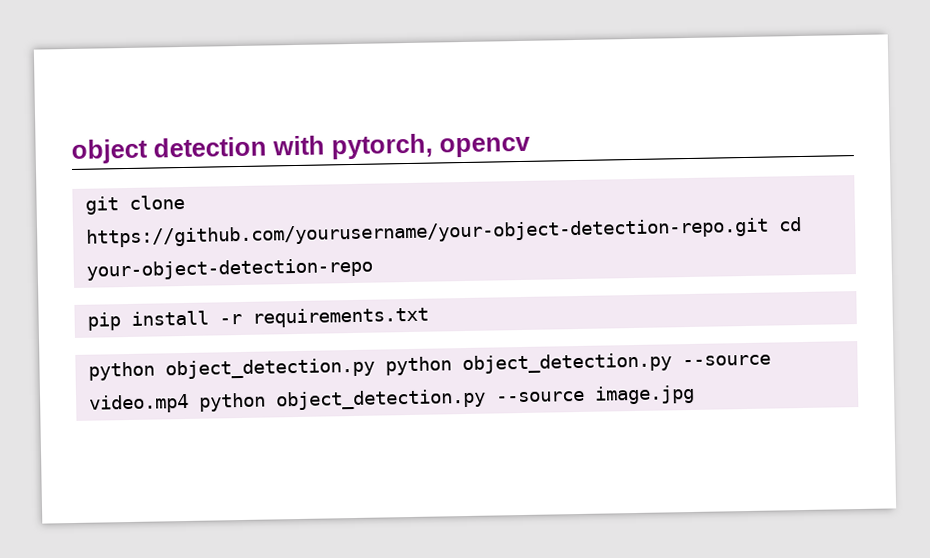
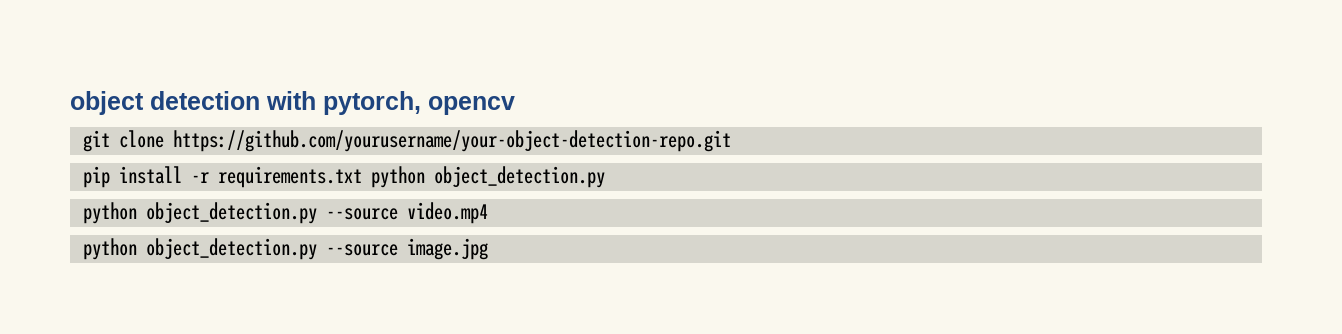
[777,217,802,232] [85,257,373,281] cd your-object-detection-repo -> (731, 141) none
[87,357,375,381] // python object_detection.py -> [370,166,605,188] python object_detection.py //
(189, 403) none -> (488, 213) //

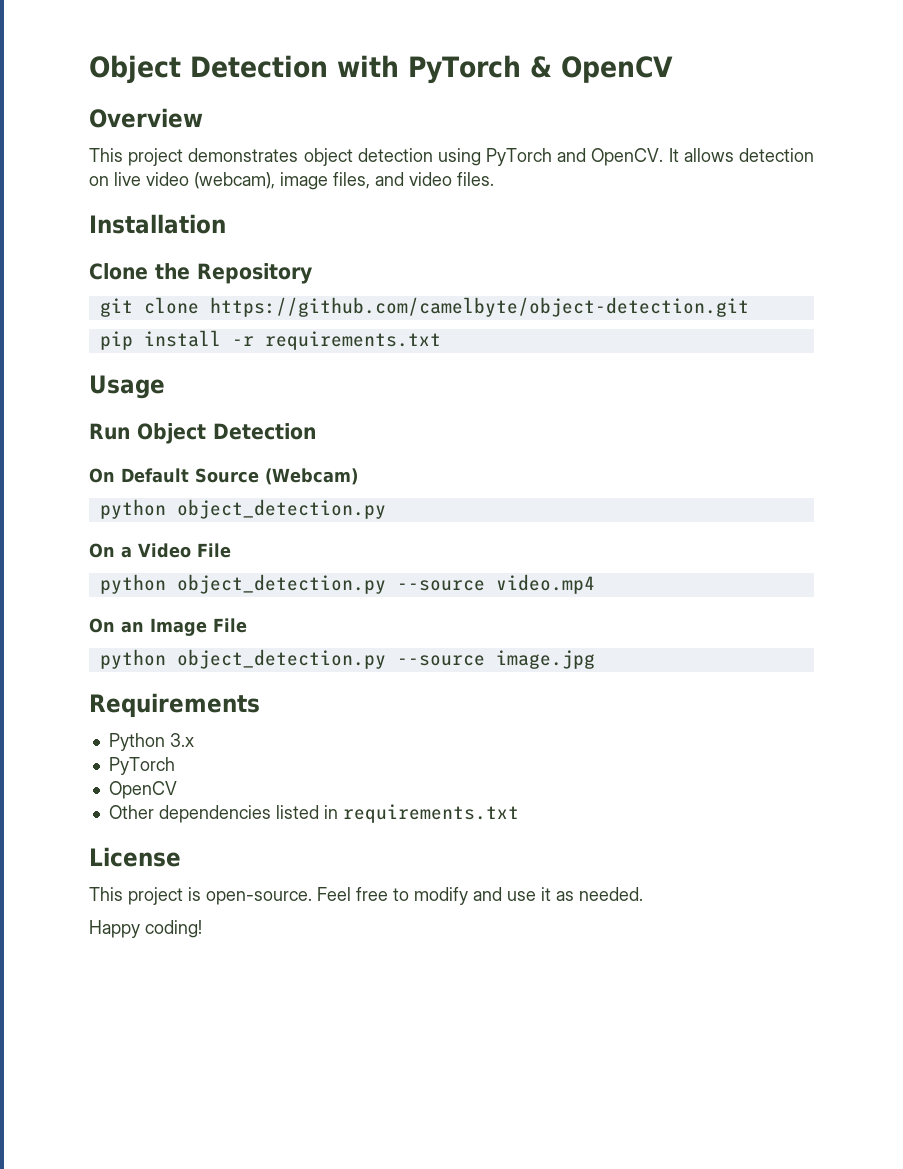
[70,91,515,115] object detection with pytorch, opencv -> [89,55,673,84] [89,108,203,128] [89,148,814,166] [89,172,494,190] [89,214,226,234] [89,263,312,284] Object Detection with PyTorch & OpenCV // Overview // This project demonstrates object detection using PyTorch and OpenCV. It allows detection on live video (webcam), image files, and video files. // Installation // Clone the Repository
[172,130,731,152] https://github.com/yourusername/your-object-detection-repo.git -> [209,297,749,317] https://github.com/camelbyte/object-detection.git
[370,166,605,188] python object_detection.py -> [89,375,165,399] [89,423,316,444] [89,468,358,485] [99,499,386,519] [89,543,231,558] // Usage // Run Object Detection // On Default Source (Webcam) // python object_detection.py // On a Video File
(488, 213) none -> [89,618,247,636] // On an Image File
(488, 249) none -> [89,693,260,717] [108,733,194,751] [108,757,175,775] [108,781,177,799] [108,804,519,823] [89,847,181,867] [89,887,643,905] [89,920,202,938] // Requirements // Python 3.x // PyTorch // OpenCV // Other dependencies listed in requirements.txt // License // This project is open-source. Feel free to modify and use it as needed. // Happy coding!

